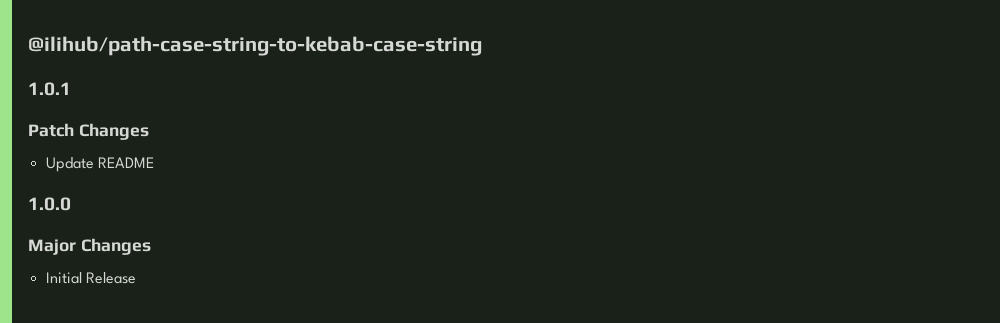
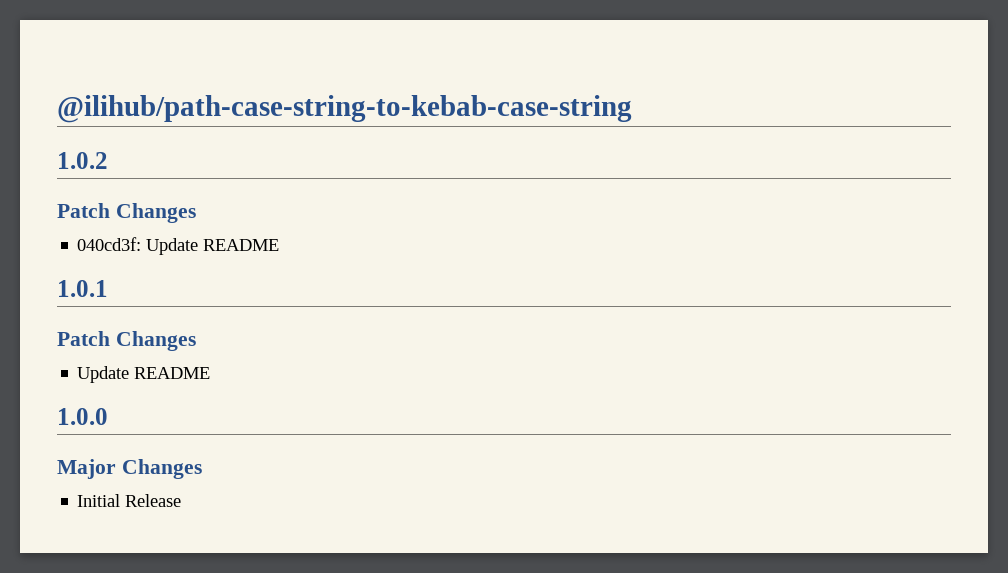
(482, 46) none -> [57,152,108,169] [57,203,196,223] [77,237,280,255] // 1.0.2 // Patch Changes // 040cd3f: Update README

